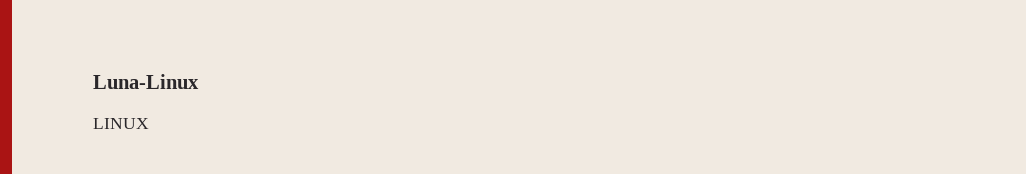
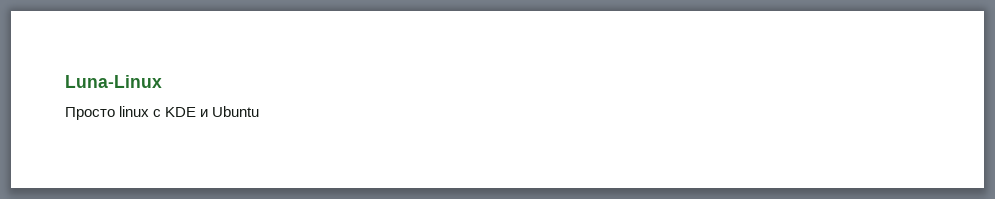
[93,118,149,129] LINUX -> [65,106,260,120] Просто linux c KDE и Ubuntu

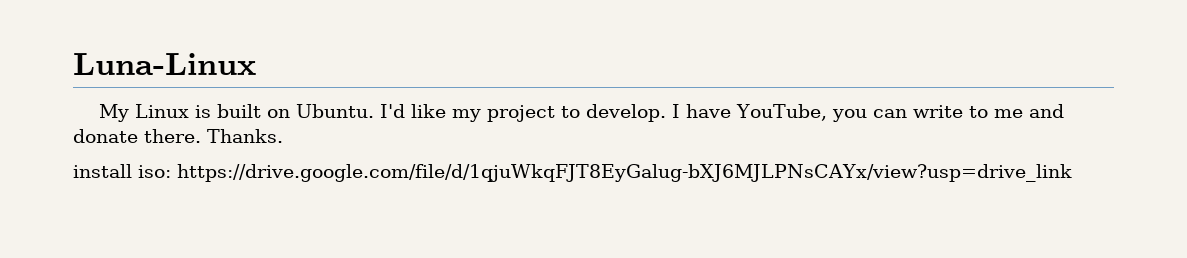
[65,106,260,120] Просто linux c KDE и Ubuntu -> [98,104,1064,122] [73,129,283,143] [73,164,1072,182] My Linux is built on Ubuntu. I'd like my project to develop. I have YouTube, you can write to me and donate there. Thanks. // install iso: https://drive.google.com/file/d/1qjuWkqFJT8EyGalug-bXJ6MJLPNsCAYx/view?usp=drive_link

